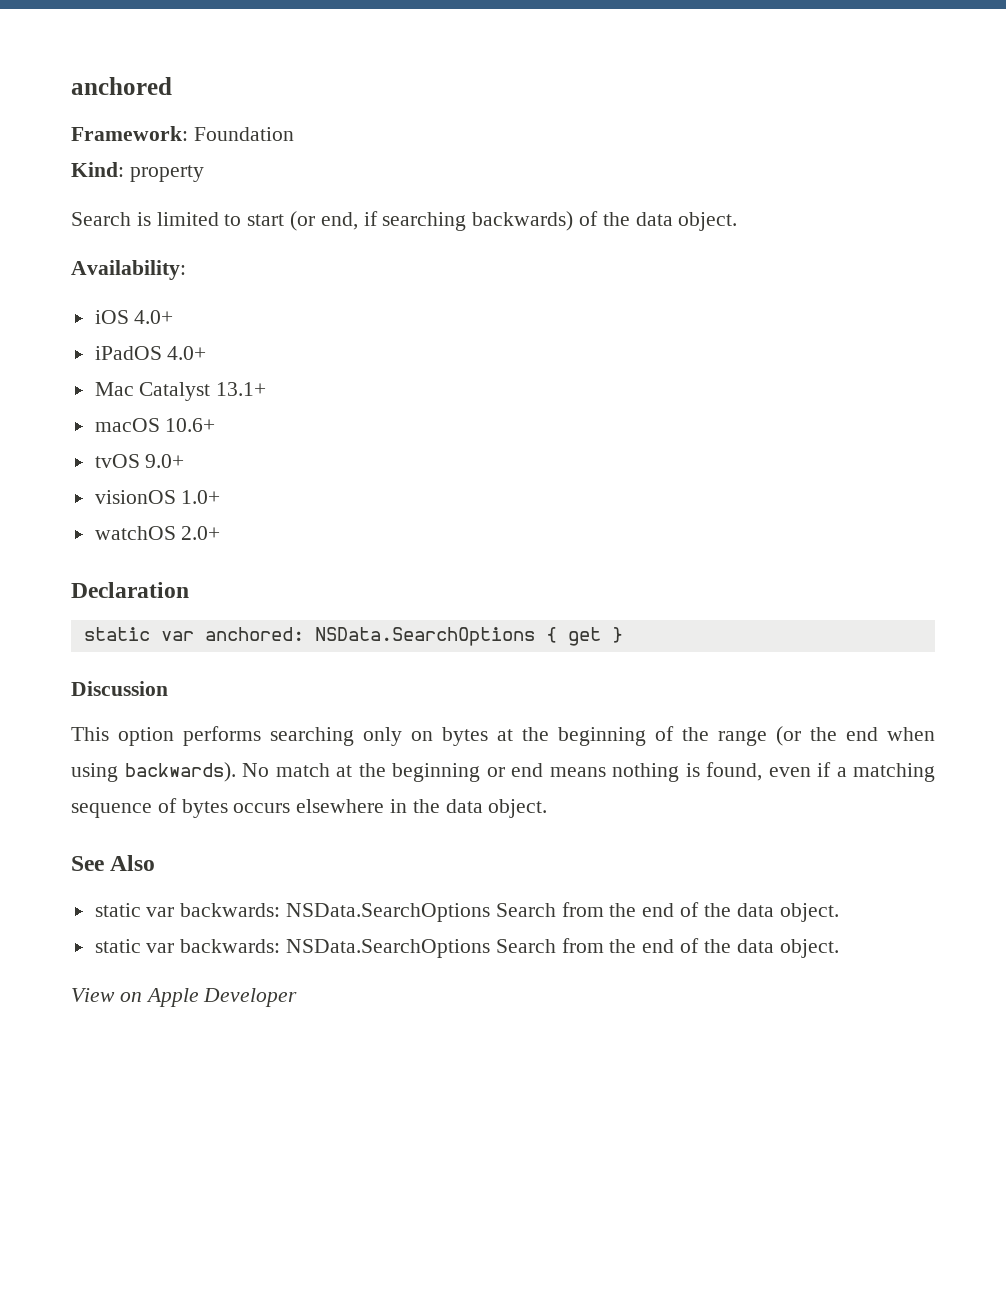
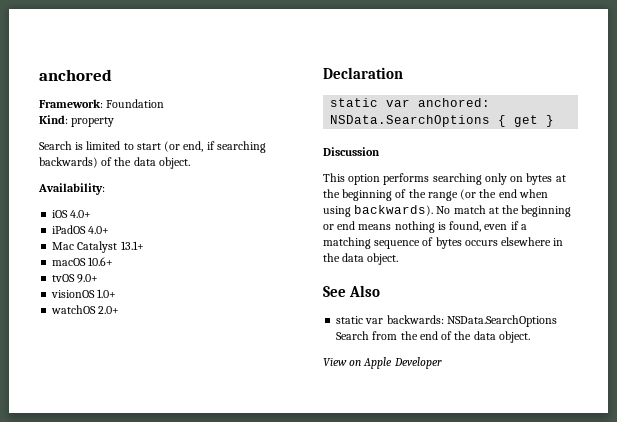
[94,938,839,958] // static var backwards: NSData.SearchOptions Search from the end of the data object. -> (530, 337) none

